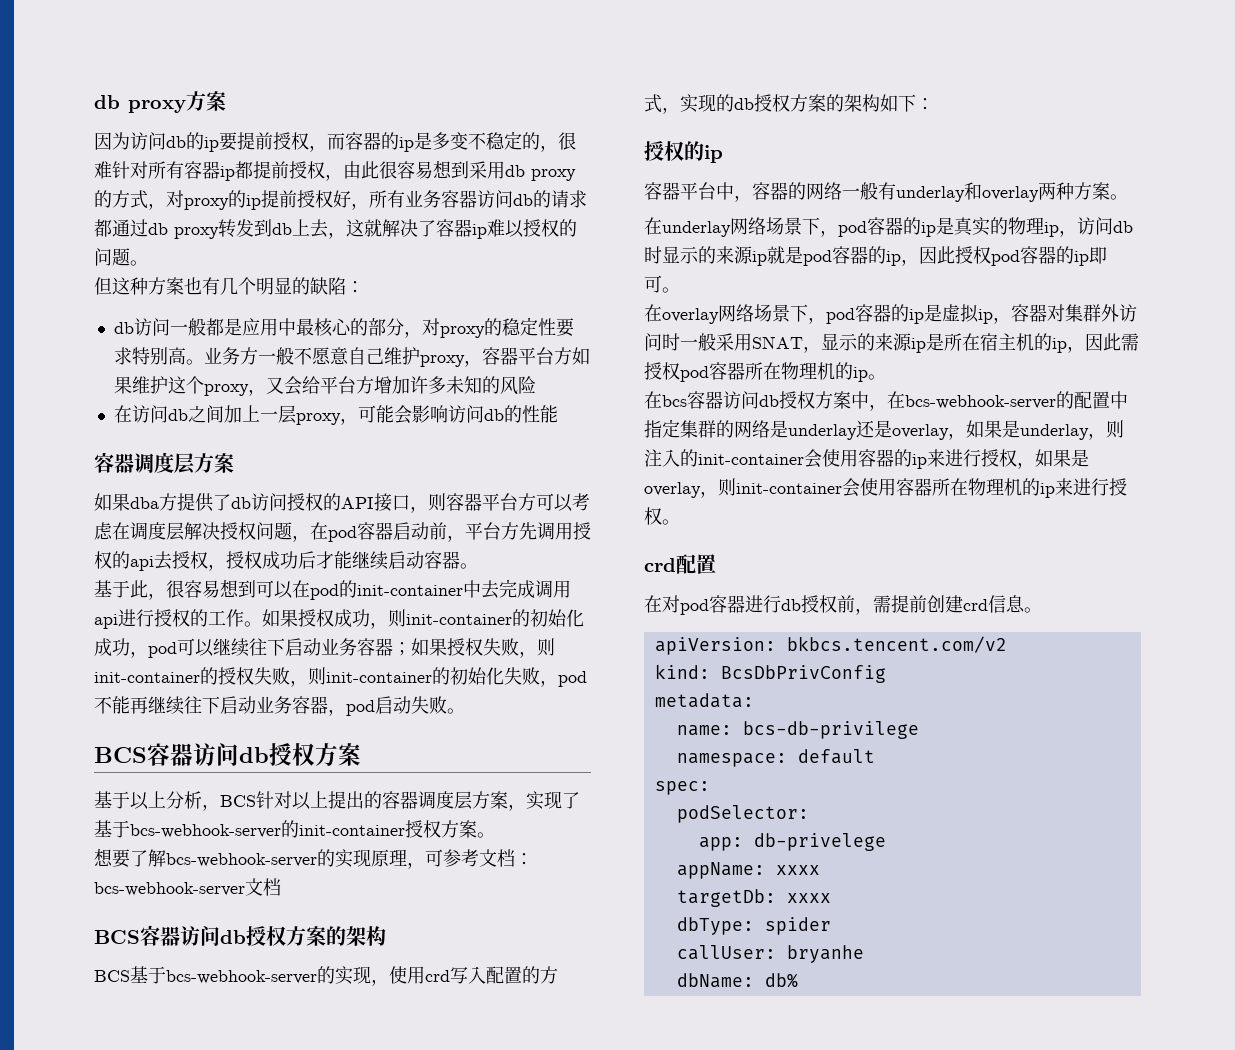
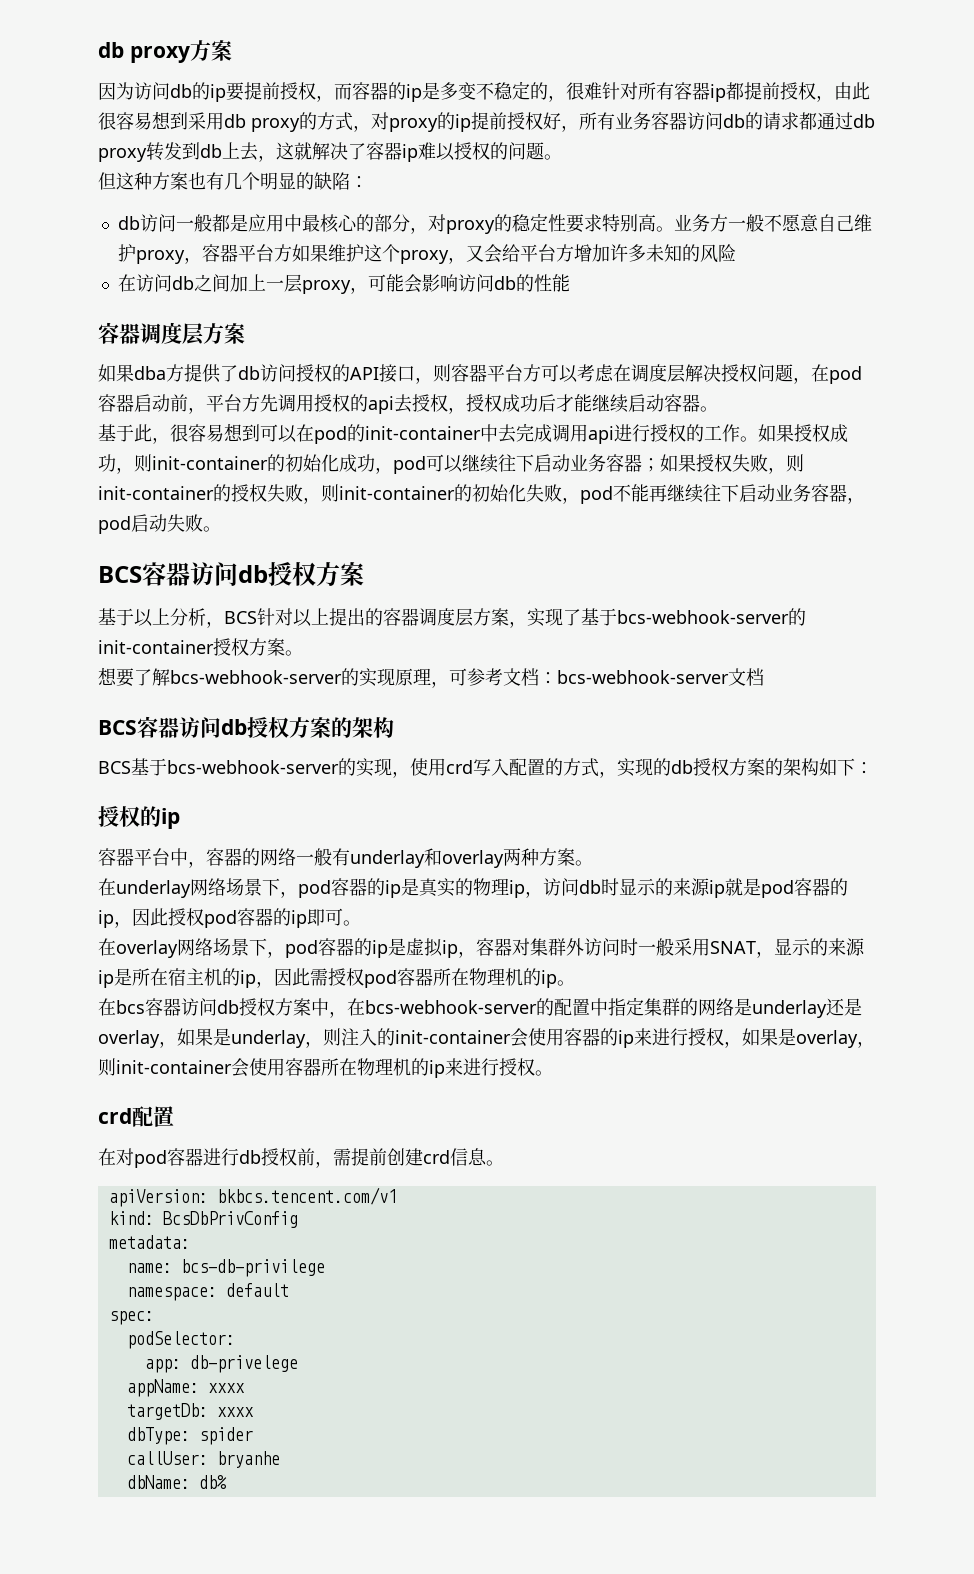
[786,636,1007,653] bkbcs.tencent.com/v2 -> [216,1187,397,1205] bkbcs.tencent.com/v1

